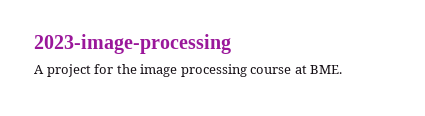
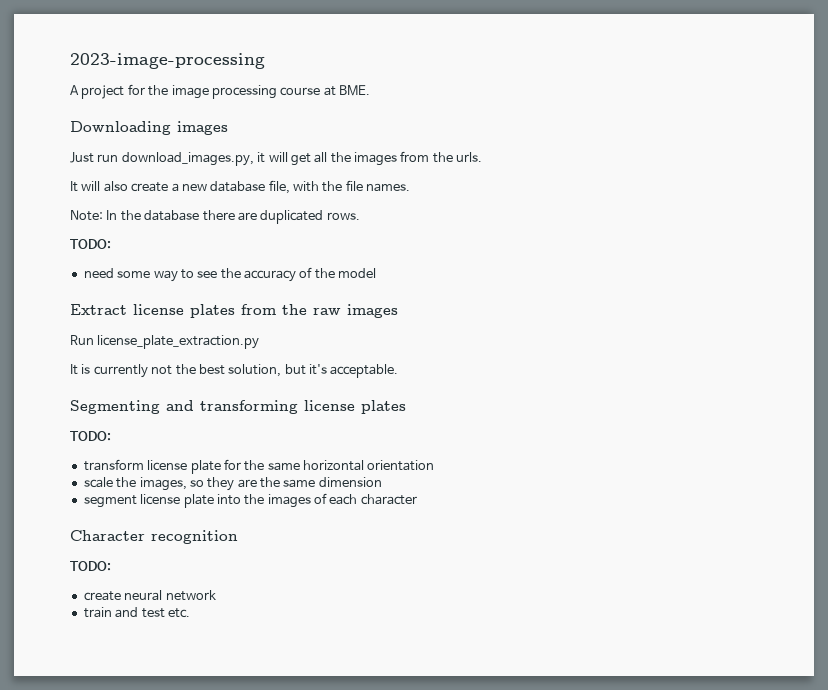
(343, 69) none -> [70,121,228,135] [70,151,483,166] [70,180,411,194] [70,210,360,224] [70,239,111,249] [83,267,377,282] [70,304,398,318] [70,335,260,349] [70,364,399,378] [70,400,406,414] [70,431,111,441] [83,459,435,474] [83,477,382,491] [83,493,417,508] [70,530,238,544] [70,561,111,571] [83,590,216,601] [83,607,190,618] // Downloading images // Just run download_images.py, it will get all the images from the urls. // It will also create a new database file, with the file names. // Note: In the database there are duplicated rows. // TODO: // need some way to see the accuracy of the model // Extract license plates from the raw images // Run license_plate_extraction.py // It is currently not the best solution, but it's acceptable. // Segmenting and transforming license plates // TODO: // transform license plate for the same horizontal orientation // scale the images, so they are the same dimension // segment license plate into the images of each character // Character recognition // TODO: // create neural network // train and test etc.

